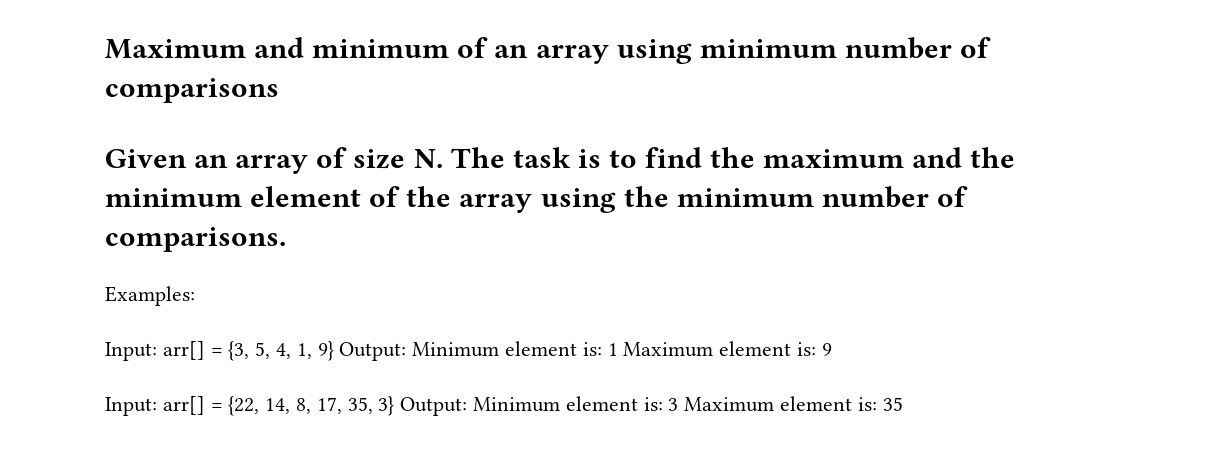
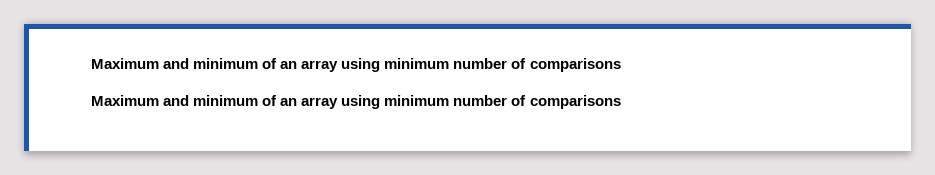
[105,147,1016,174] [105,186,968,213] [105,227,286,252] [105,286,195,306] [105,341,832,361] [105,396,903,416] Given an array of size N. The task is to find the maximum and the minimum element of the array using the minimum number of comparisons. // Examples: // Input: arr[] = {3, 5, 4, 1, 9} Output: Minimum element is: 1 Maximum element is: 9 // Input: arr[] = {22, 14, 8, 17, 35, 3} Output: Minimum element is: 3 Maximum element is: 35 -> [91,95,621,109] Maximum and minimum of an array using minimum number of comparisons

